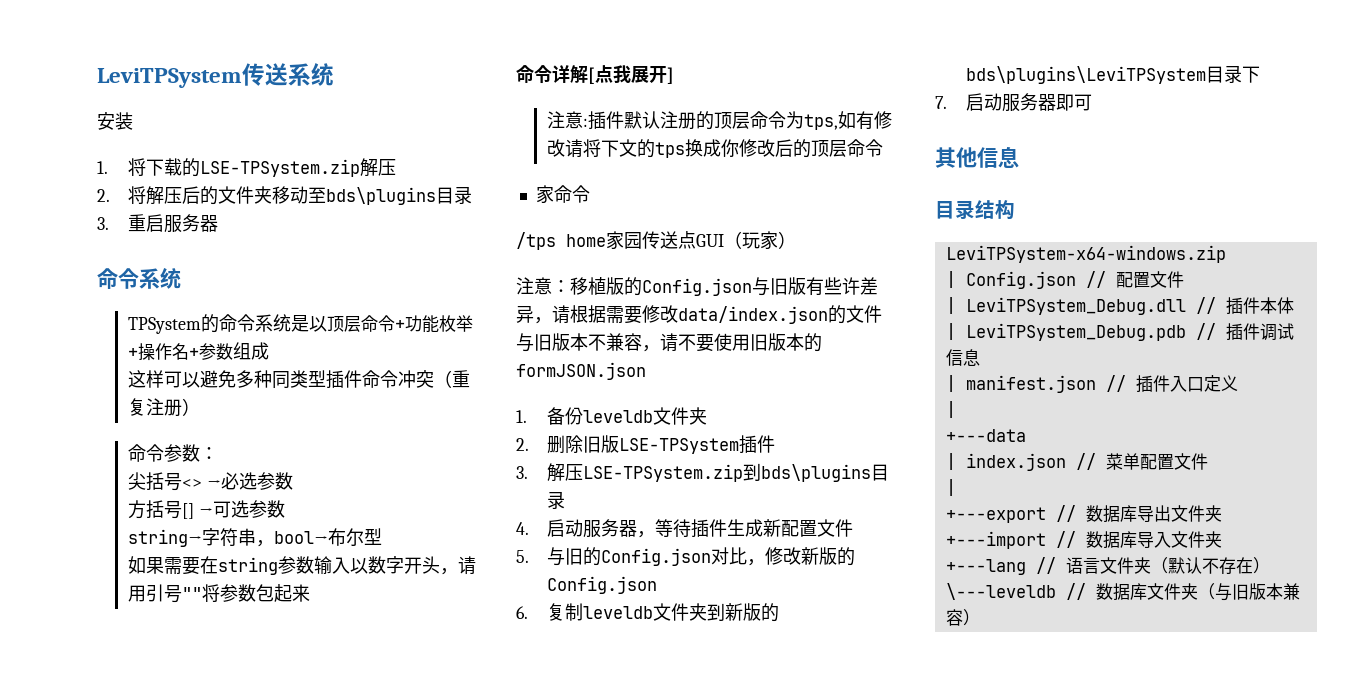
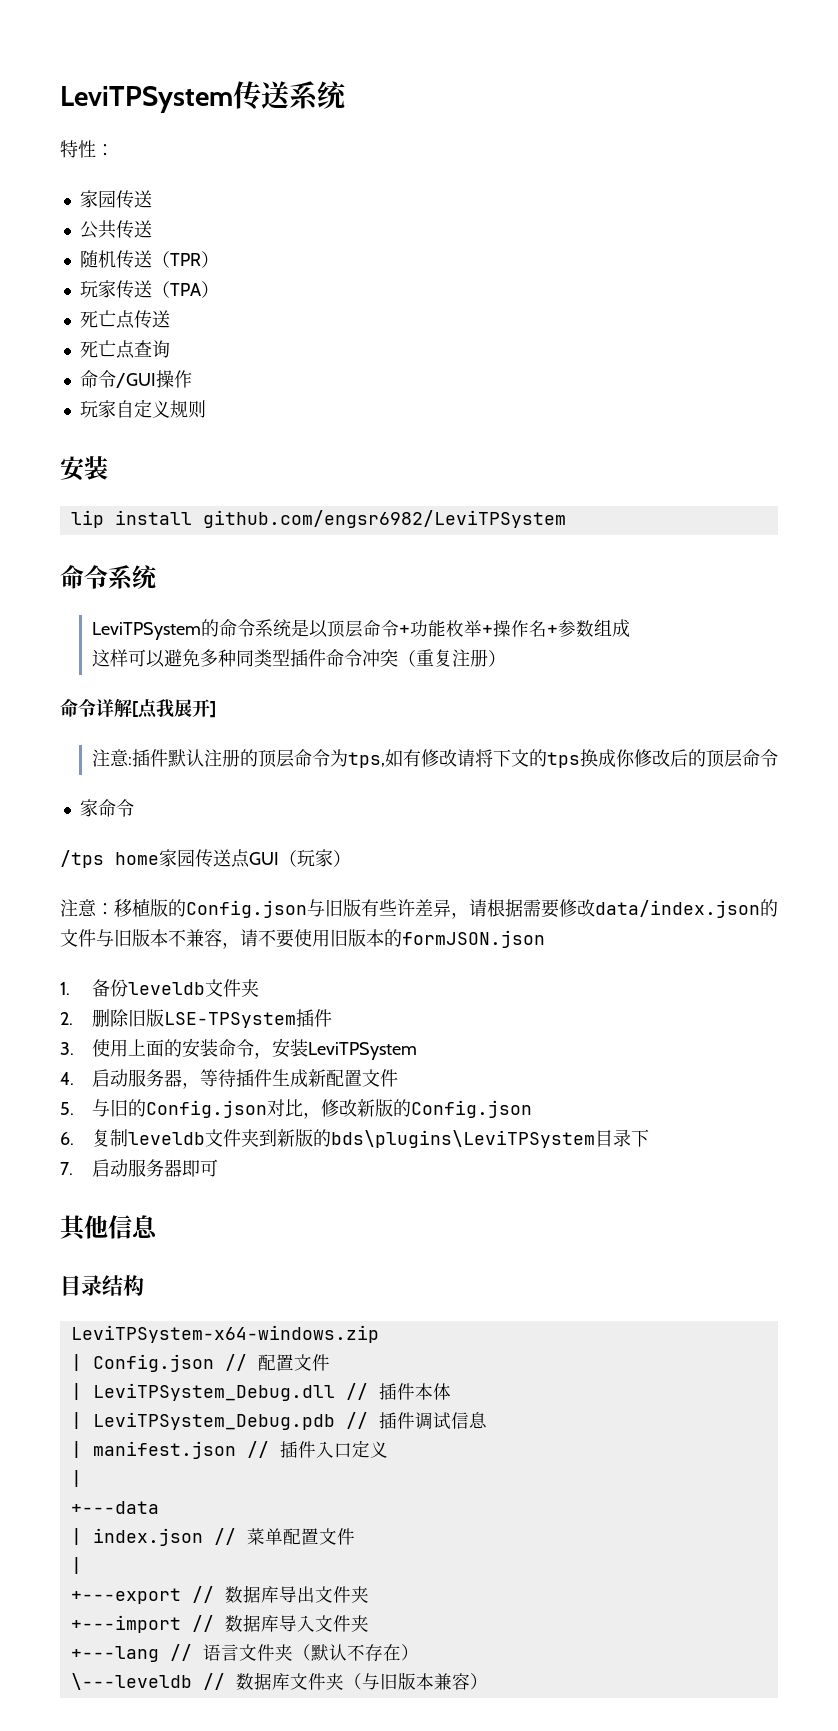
[97,112,133,130] [97,158,396,177] [97,186,472,205] [97,214,218,233] 安装 // 1.将下载的LSE-TPSystem.zip解压 // 2.将解压后的文件夹移动至bds\plugins目录 // 3.重启服务器 -> [60,140,114,158] [79,190,152,209] [79,220,152,239] [79,250,219,269] [79,280,219,299] [79,310,170,329] [79,340,170,359] [79,370,192,388] [79,399,206,418] [60,456,108,481] [70,510,566,528] 特性： // 家园传送 // 公共传送 // 随机传送（TPR） // 玩家传送（TPA） // 死亡点传送 // 死亡点查询 // 命令/GUI操作 // 玩家自定义规则 // 安装 // lip install github.com/engsr6982/LeviTPSystem
[127,317,201,334] TPSystem -> [91,622,201,640] LeviTPSystem
[127,444,218,462] [127,472,293,491] [127,500,285,519] [127,528,382,547] [127,556,476,575] [127,584,310,603] // 命令参数： // 尖括号<> →必选参数 // 方括号[] →可选参数 // string→字符串，bool→布尔型 // 如果需要在string参数输入以数字开头，请用引号""将参数包起来 -> (506, 658) none
[546,463,889,482] [546,491,565,509] 解压LSE-TPSystem.zip到bds\plugins目录 -> [91,1038,417,1060] 使用上面的安装命令，安装LeviTPSystem

